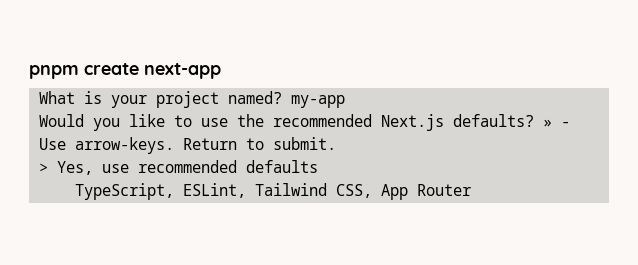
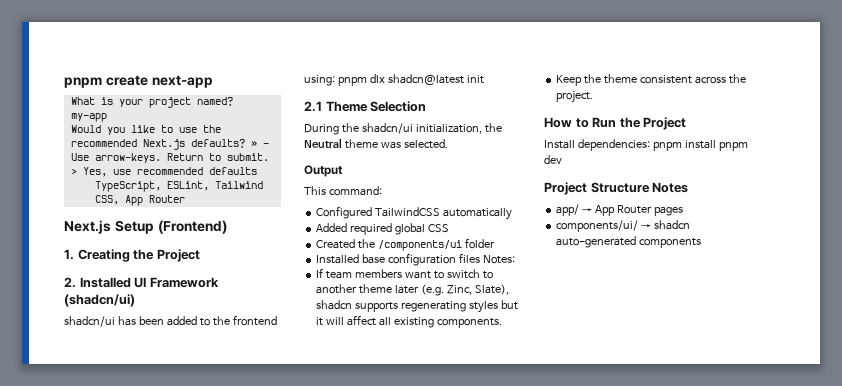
(471, 190) none -> [64,220,227,234] [64,249,200,262] [64,277,219,288] [64,294,135,307] [64,315,277,327] [304,74,484,86] [304,101,427,112] [304,123,502,135] [304,138,448,149] [304,165,343,177] [304,186,382,196] [316,206,513,220] [316,223,450,235] [316,238,496,251] [316,253,515,266] [316,268,493,279] [316,284,509,296] [316,300,518,313] [316,315,502,328] [556,74,746,86] [556,90,594,103] [544,117,687,130] [544,139,748,151] [544,155,562,164] [544,182,689,195] [556,204,683,216] [556,220,691,232] [556,236,702,248] // Next.js Setup (Frontend) // 1. Creating the Project // 2. Installed UI Framework (shadcn/ui) // shadcn/ui has been added to the frontend using: pnpm dlx shadcn@latest init // 2.1 Theme Selection // During the shadcn/ui initialization, the Neutral theme was selected. // Output // This command: // Configured TailwindCSS automatically // Added required global CSS // Created the /components/ui folder // Installed base configuration files Notes: // If team members want to switch to another theme later (e.g. Zinc, Slate), shadcn supports regenerating styles but it will affect all existing components. // Keep the theme consistent across the project. // How to Run the Project // Install dependencies: pnpm install pnpm dev // Project Structure Notes // app/ → App Router pages // components/ui/ → shadcn auto-generated components

